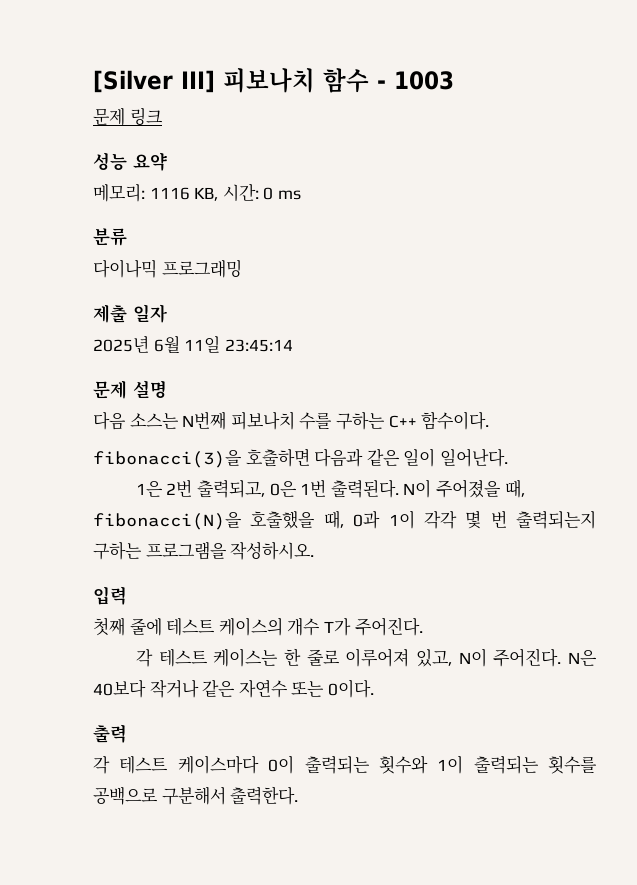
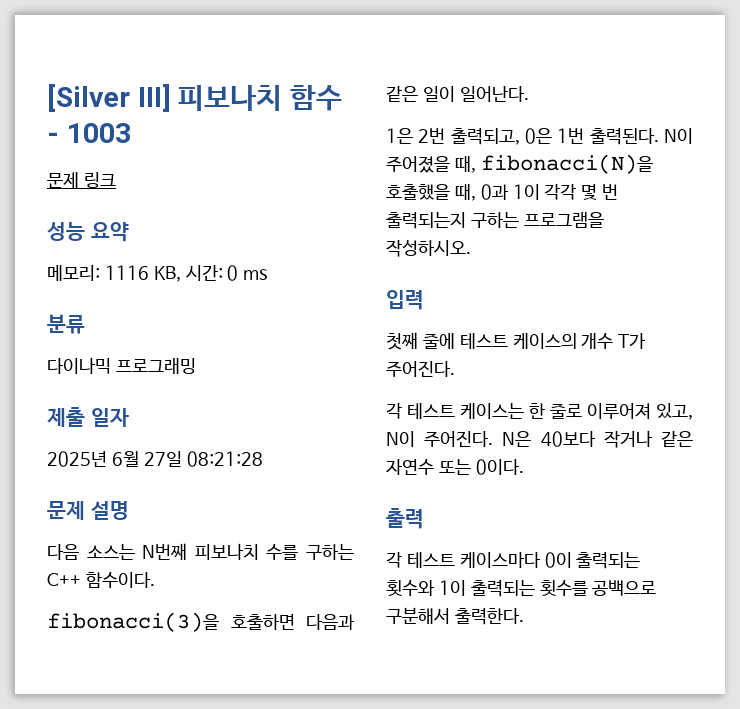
[184,336,293,353] 11일 23:45:14 -> [143,451,263,467] 27일 08:21:28

